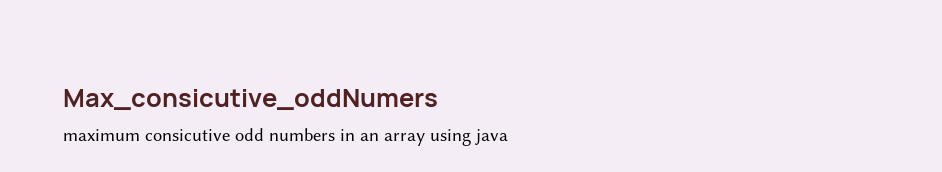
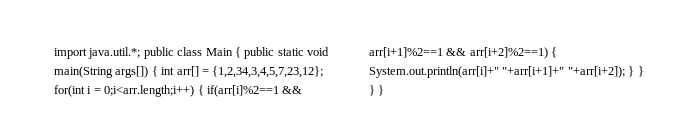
[63,89,438,110] [63,128,508,146] Max_consicutive_oddNumers // maximum consicutive odd numbers in an array using java -> [54,47,329,59] [54,66,324,78] [54,85,303,97] [369,47,558,59] [369,66,644,78] [369,85,385,96] import java.util.*; public class Main { public static void main(String args[]) { int arr[] = {1,2,34,3,4,5,7,23,12}; for(int i = 0;i<arr.length;i++) { if(arr[i]%2==1 && arr[i+1]%2==1 && arr[i+2]%2==1) { System.out.println(arr[i]+" "+arr[i+1]+" "+arr[i+2]); } } } }

